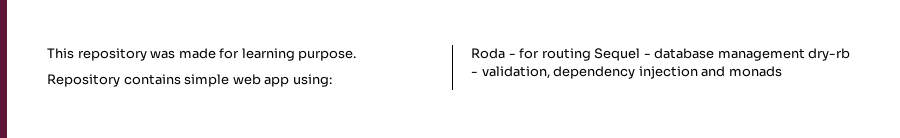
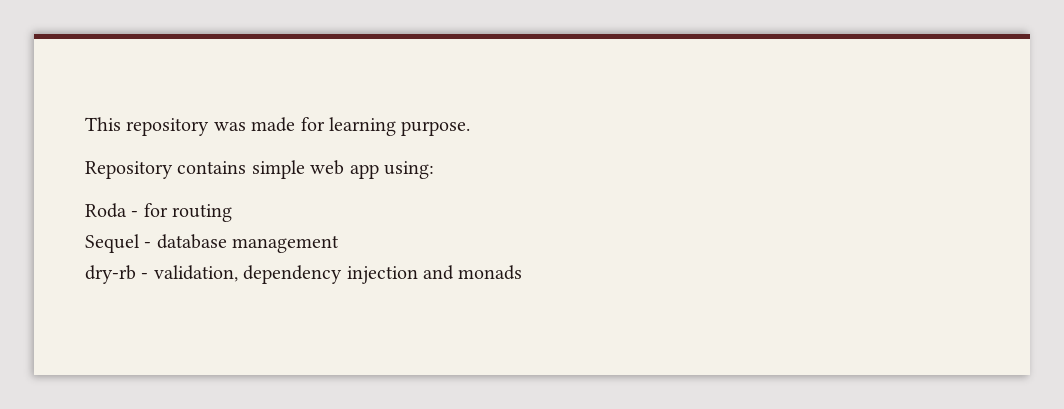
(591, 54) none -> (233, 213) //
(805, 54) none -> (340, 244) //

